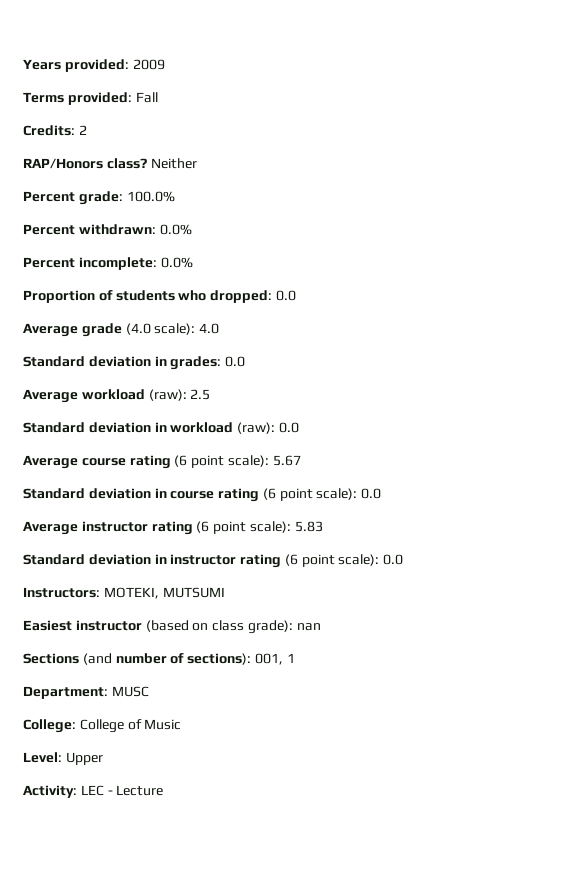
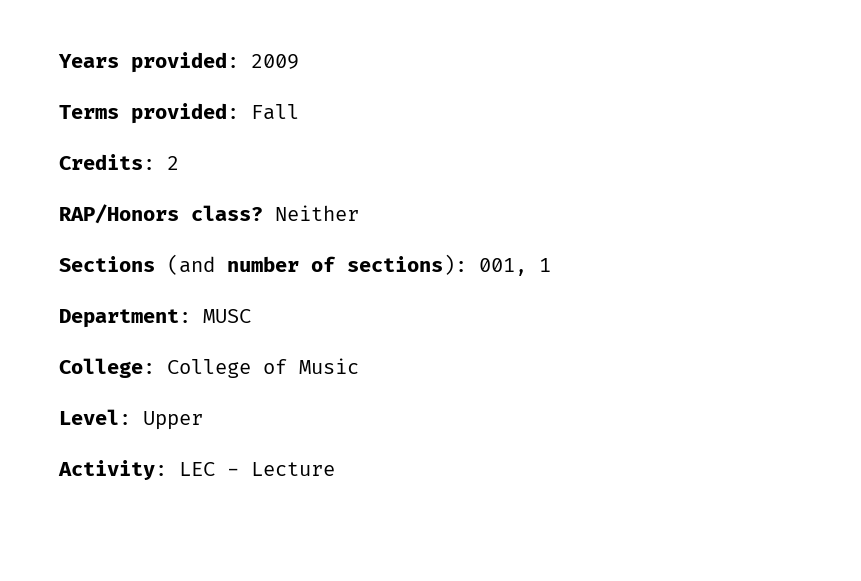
[23,191,175,205] [23,224,192,235] [23,257,193,270] [23,290,296,303] [23,323,220,337] [23,356,246,370] [23,389,211,403] [23,422,299,434] [23,455,301,469] [23,488,382,502] [23,521,323,535] [23,554,404,568] [23,587,225,599] [23,620,321,634] // Percent grade: 100.0% // Percent withdrawn: 0.0% // Percent incomplete: 0.0% // Proportion of students who dropped: 0.0 // Average grade (4.0 scale): 4.0 // Standard deviation in grades: 0.0 // Average workload (raw): 2.5 // Standard deviation in workload (raw): 0.0 // Average course rating (6 point scale): 5.67 // Standard deviation in course rating (6 point scale): 0.0 // Average instructor rating (6 point scale): 5.83 // Standard deviation in instructor rating (6 point scale): 0.0 // Instructors: MOTEKI, MUTSUMI // Easiest instructor (based on class grade): nan -> (359, 213) none

